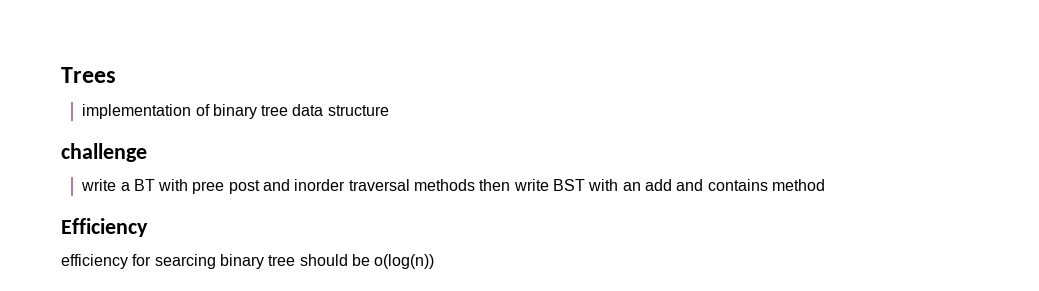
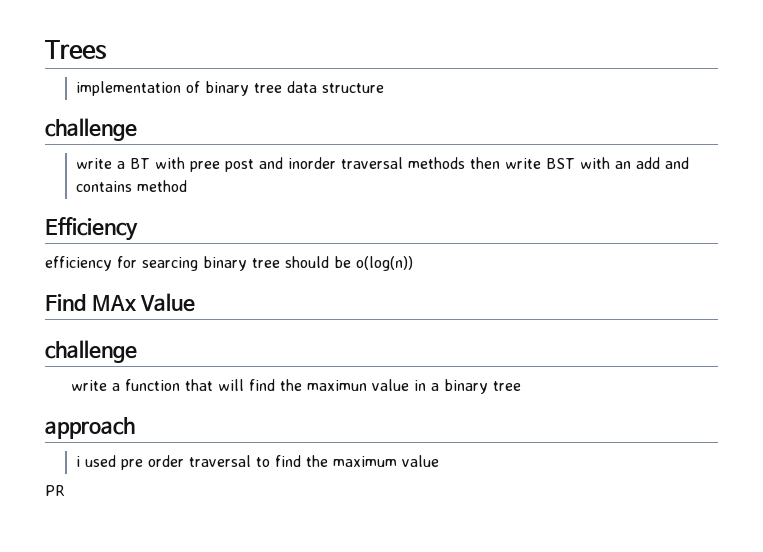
(435, 261) none -> [45,293,196,312] [45,340,137,363] [71,379,522,394] [45,417,135,439] [75,455,439,470] [45,485,65,496] // Find MAx Value // challenge // write a function that will find the maximun value in a binary tree // approach // i used pre order traversal to find the maximum value // PR

